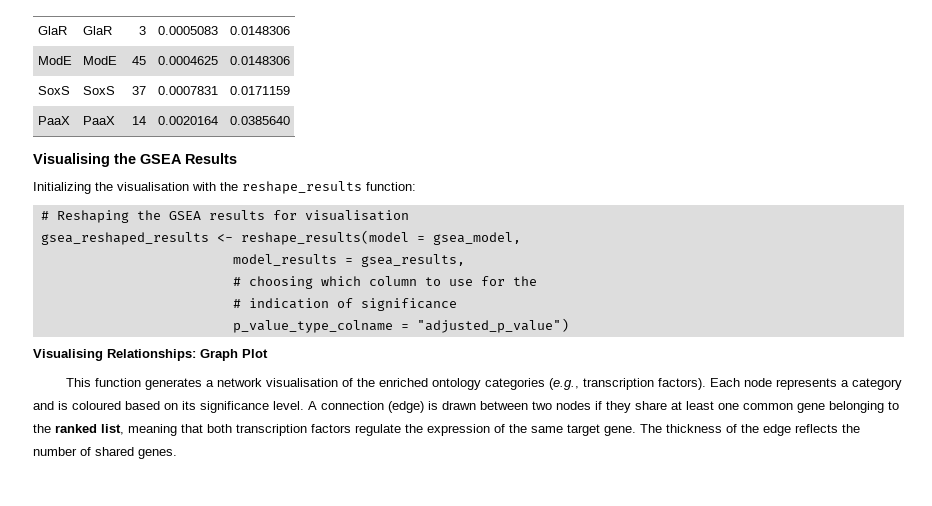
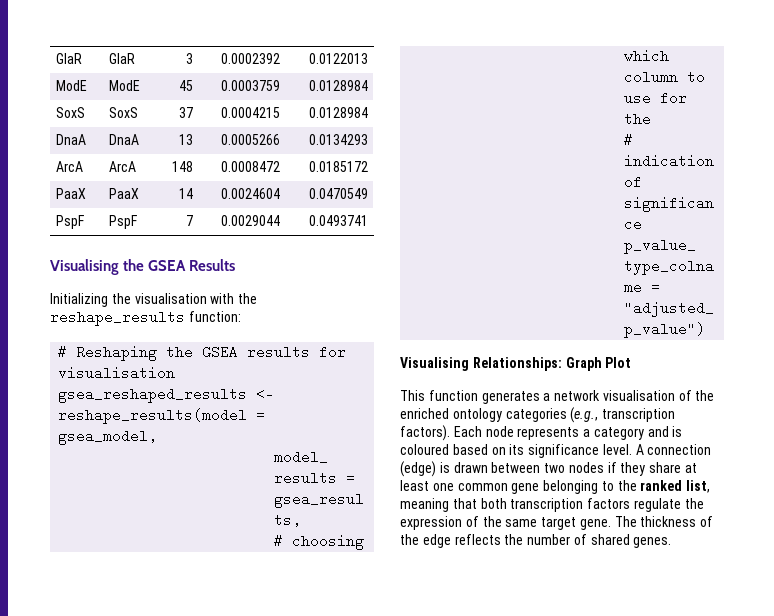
[157,26,218,35] [229,26,290,35] 0.0005083 | 0.0148306 -> [220,53,280,64] [308,53,368,64] 0.0002392 | 0.0122013
[157,56,218,65] [229,56,290,65] 0.0004625 | 0.0148306 -> [220,80,280,91] [308,80,368,91] 0.0003759 | 0.0128984
[157,86,218,95] [229,86,290,95] [38,116,71,125] [83,116,116,125] [131,116,146,125] [157,116,218,125] [229,116,290,125] 0.0007831 | 0.0171159 // PaaX | PaaX | 14 | 0.0020164 | 0.0385640 -> [220,107,280,118] [308,107,368,118] [56,134,87,145] [109,134,140,145] [178,134,193,145] [220,134,280,145] [308,134,368,145] [56,161,84,172] [109,161,137,172] [171,161,193,172] [220,161,280,172] [308,161,368,172] [56,188,87,199] [109,188,140,199] [178,188,193,199] [220,188,280,199] [308,188,368,199] [56,215,85,229] [109,215,138,229] [185,215,193,226] [220,215,280,226] [308,215,368,226] 0.0004215 | 0.0128984 // DnaA | DnaA | 13 | 0.0005266 | 0.0134293 // ArcA | ArcA | 148 | 0.0008472 | 0.0185172 // PaaX | PaaX | 14 | 0.0024604 | 0.0470549 // PspF | PspF | 7 | 0.0029044 | 0.0493741

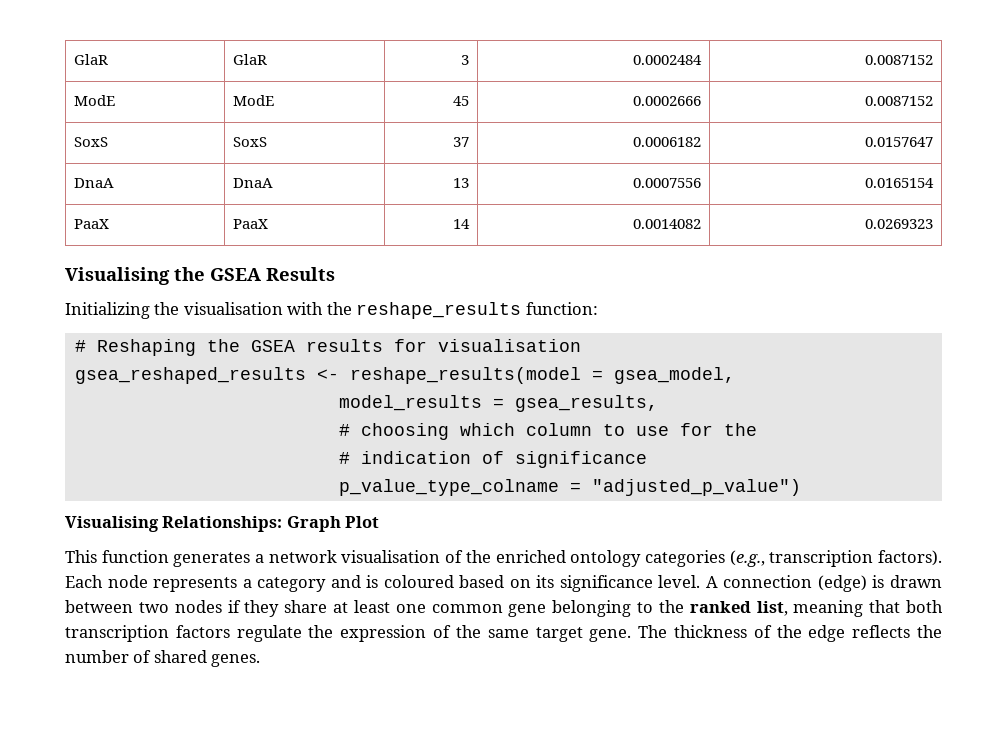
[220,53,280,64] [308,53,368,64] 0.0002392 | 0.0122013 -> [633,55,703,65] [865,55,934,65] 0.0002484 | 0.0087152
[220,80,280,91] [308,80,368,91] 0.0003759 | 0.0128984 -> [633,96,702,106] [865,96,934,106] 0.0002666 | 0.0087152
[220,107,280,118] [308,107,368,118] 0.0004215 | 0.0128984 -> [633,137,702,147] [865,137,934,147] 0.0006182 | 0.0157647
[220,134,280,145] [308,134,368,145] [56,161,84,172] [109,161,137,172] [171,161,193,172] [220,161,280,172] [308,161,368,172] [56,188,87,199] [109,188,140,199] [178,188,193,199] [220,188,280,199] [308,188,368,199] [56,215,85,229] [109,215,138,229] [185,215,193,226] [220,215,280,226] [308,215,368,226] 0.0005266 | 0.0134293 // ArcA | ArcA | 148 | 0.0008472 | 0.0185172 // PaaX | PaaX | 14 | 0.0024604 | 0.0470549 // PspF | PspF | 7 | 0.0029044 | 0.0493741 -> [633,178,702,188] [865,178,935,188] [73,219,109,229] [232,219,268,229] [453,219,471,229] [633,219,702,229] [865,219,934,229] 0.0007556 | 0.0165154 // PaaX | PaaX | 14 | 0.0014082 | 0.0269323

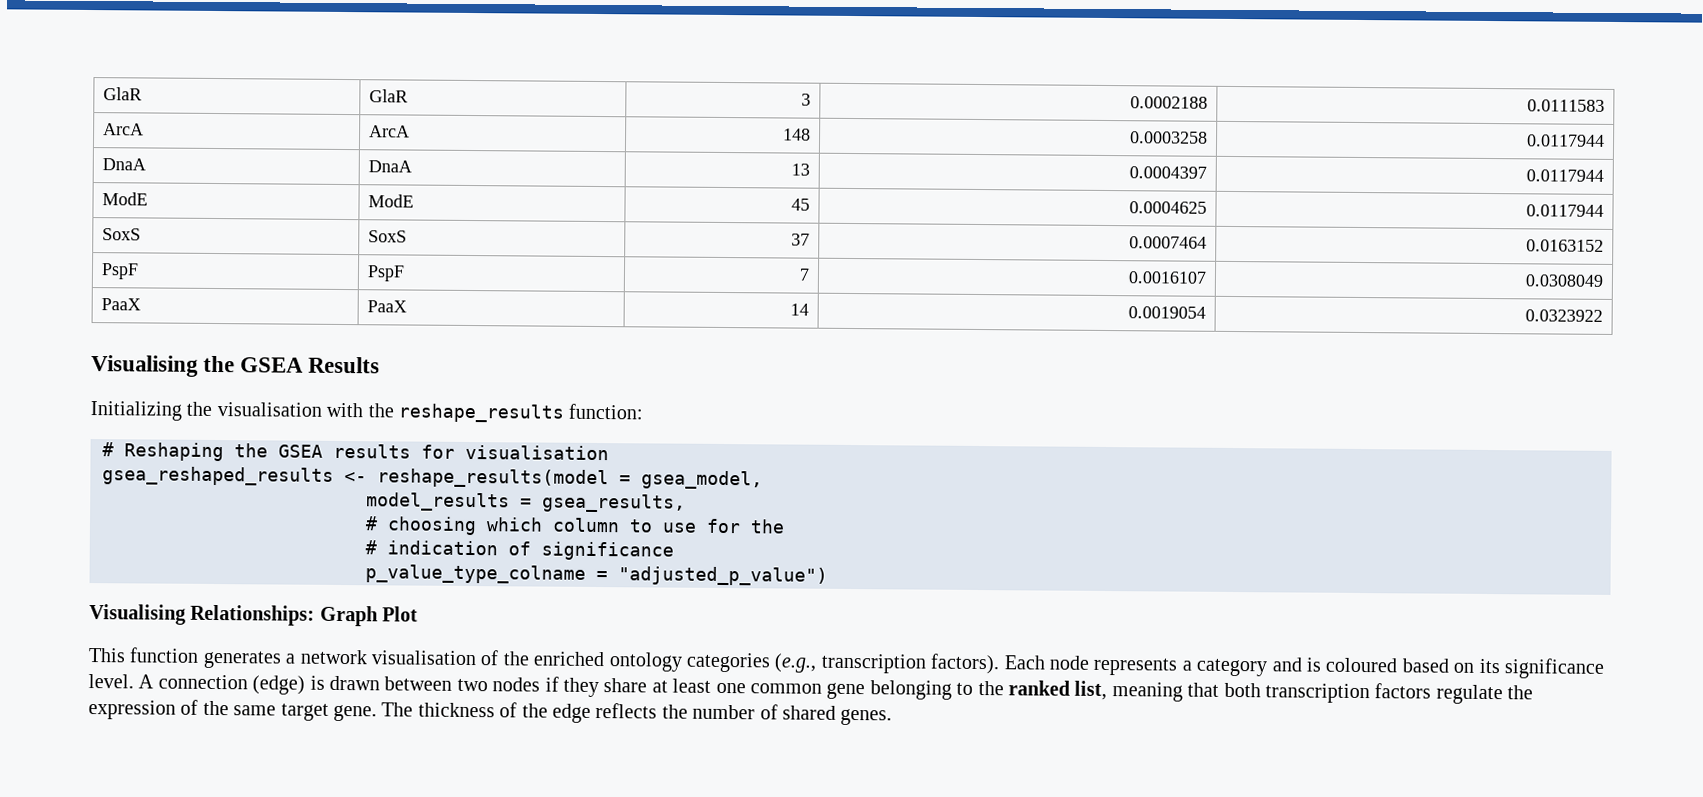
[633,55,703,65] [865,55,934,65] 0.0002484 | 0.0087152 -> [1130,96,1209,109] [1527,99,1606,112] [102,123,144,136] [368,125,410,138] [783,128,812,141] [1130,131,1209,144] [1527,134,1606,147] [101,158,146,171] [367,160,412,173] [791,163,811,176] [1129,166,1208,179] [1526,169,1605,182] 0.0002188 | 0.0111583 // ArcA | ArcA | 148 | 0.0003258 | 0.0117944 // DnaA | DnaA | 13 | 0.0004397 | 0.0117944
[633,96,702,106] [865,96,934,106] 0.0002666 | 0.0087152 -> [1129,201,1208,214] [1526,204,1605,217] 0.0004625 | 0.0117944
[633,137,702,147] [865,137,934,147] [73,178,114,188] [232,178,273,188] [453,178,470,188] [633,178,702,188] [865,178,935,188] 0.0006182 | 0.0157647 // DnaA | DnaA | 13 | 0.0007556 | 0.0165154 -> [1129,236,1208,249] [1526,239,1605,252] [100,263,139,280] [366,265,405,282] [799,268,811,281] [1128,271,1208,284] [1525,274,1604,287] 0.0007464 | 0.0163152 // PspF | PspF | 7 | 0.0016107 | 0.0308049
[633,219,702,229] [865,219,934,229] 0.0014082 | 0.0269323 -> [1128,306,1207,319] [1525,309,1604,322] 0.0019054 | 0.0323922

